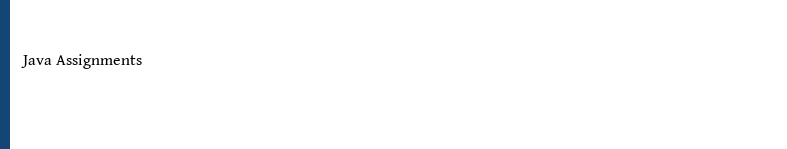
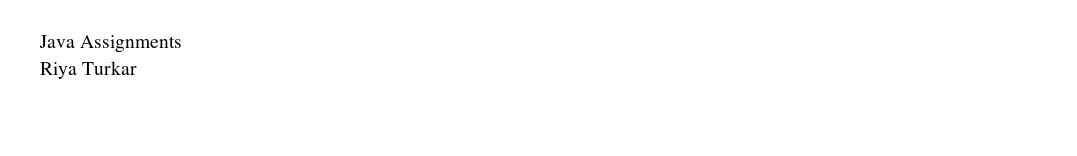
(143, 61) none -> [40,61,138,79] // Riya Turkar

